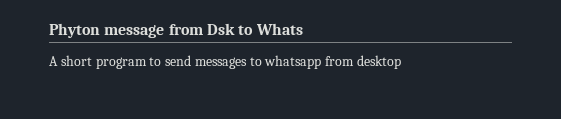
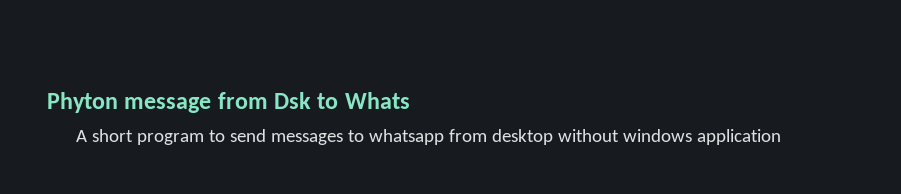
(402, 62) none -> [558,129,782,145] without windows application

